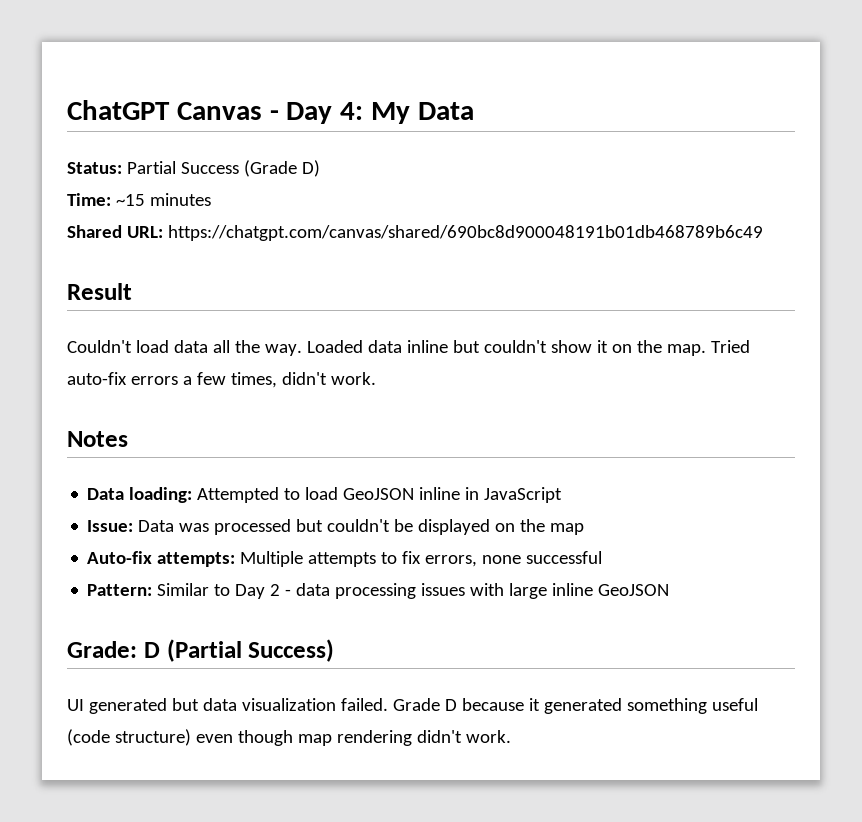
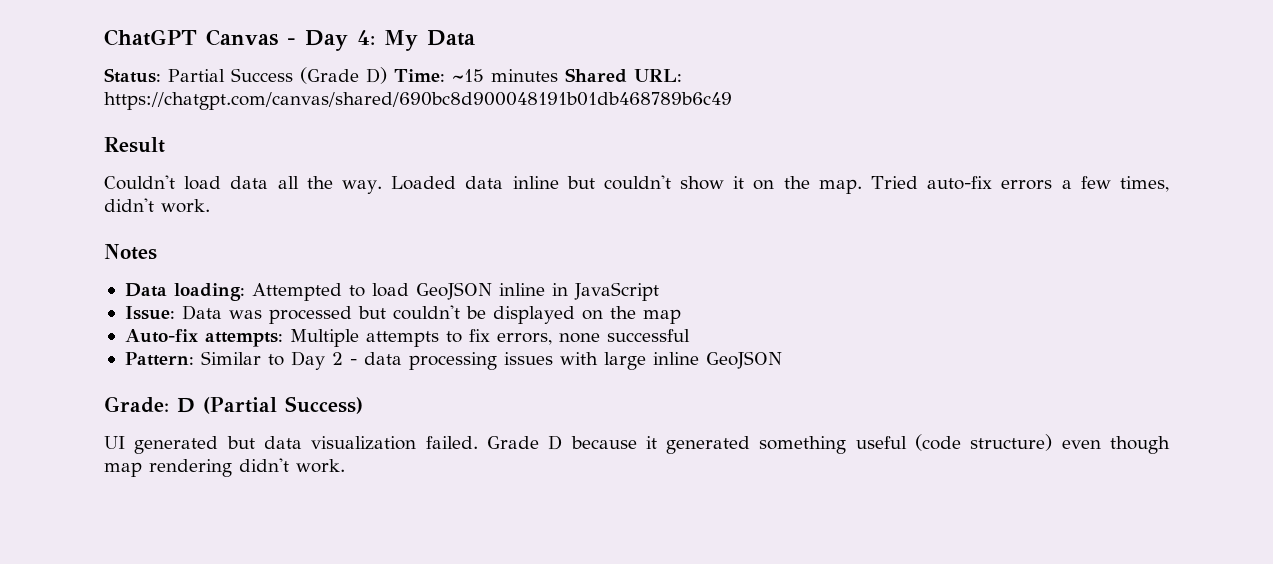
(320, 168) // -> (387, 75) none
(211, 199) // -> (558, 75) none

